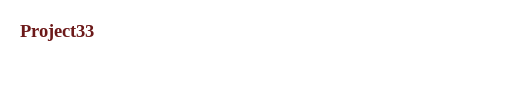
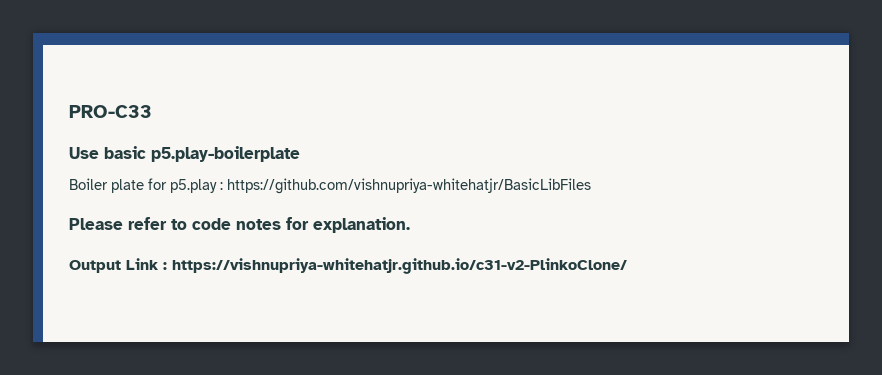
[20,24,94,41] Project33 -> [69,105,152,118] [69,146,300,162] [69,178,591,194] [69,217,410,233] [69,258,627,274] PRO-C33 // Use basic p5.play-boilerplate // Boiler plate for p5.play : https://github.com/vishnupriya-whitehatjr/BasicLibFiles // Please refer to code notes for explanation. // Output Link : https://vishnupriya-whitehatjr.github.io/c31-v2-PlinkoClone/

